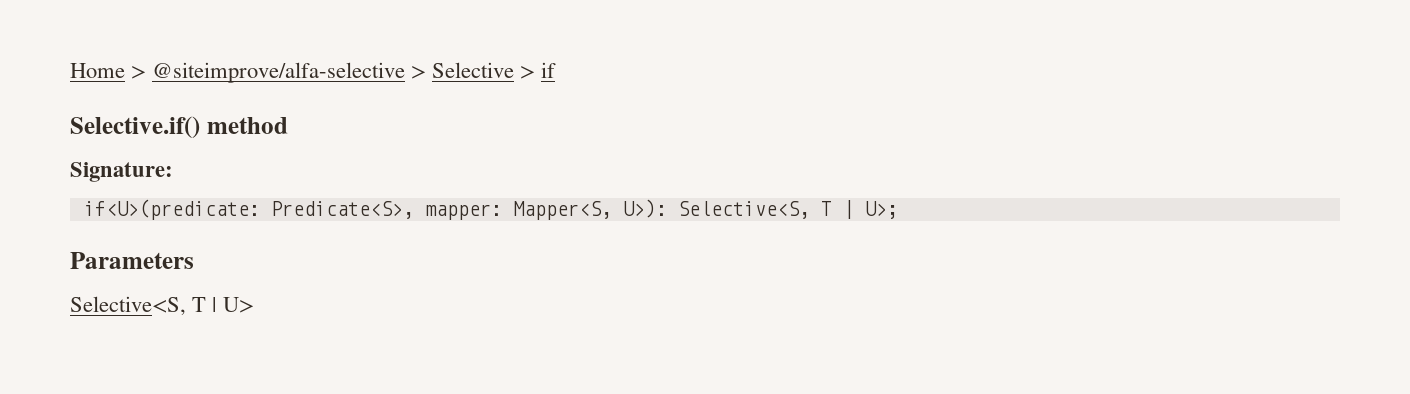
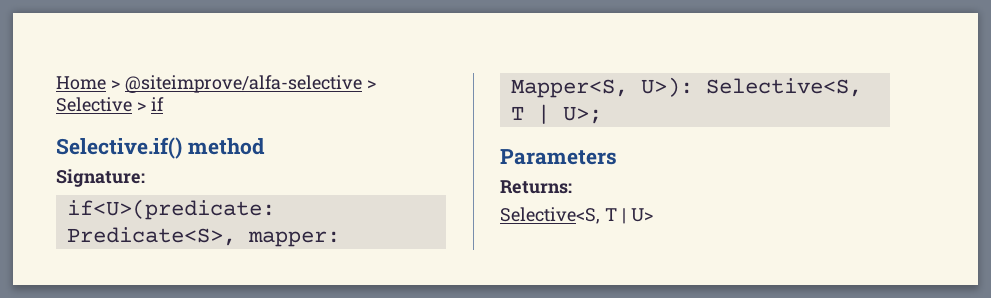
(194, 260) none -> [500,180,572,194] // Returns:

